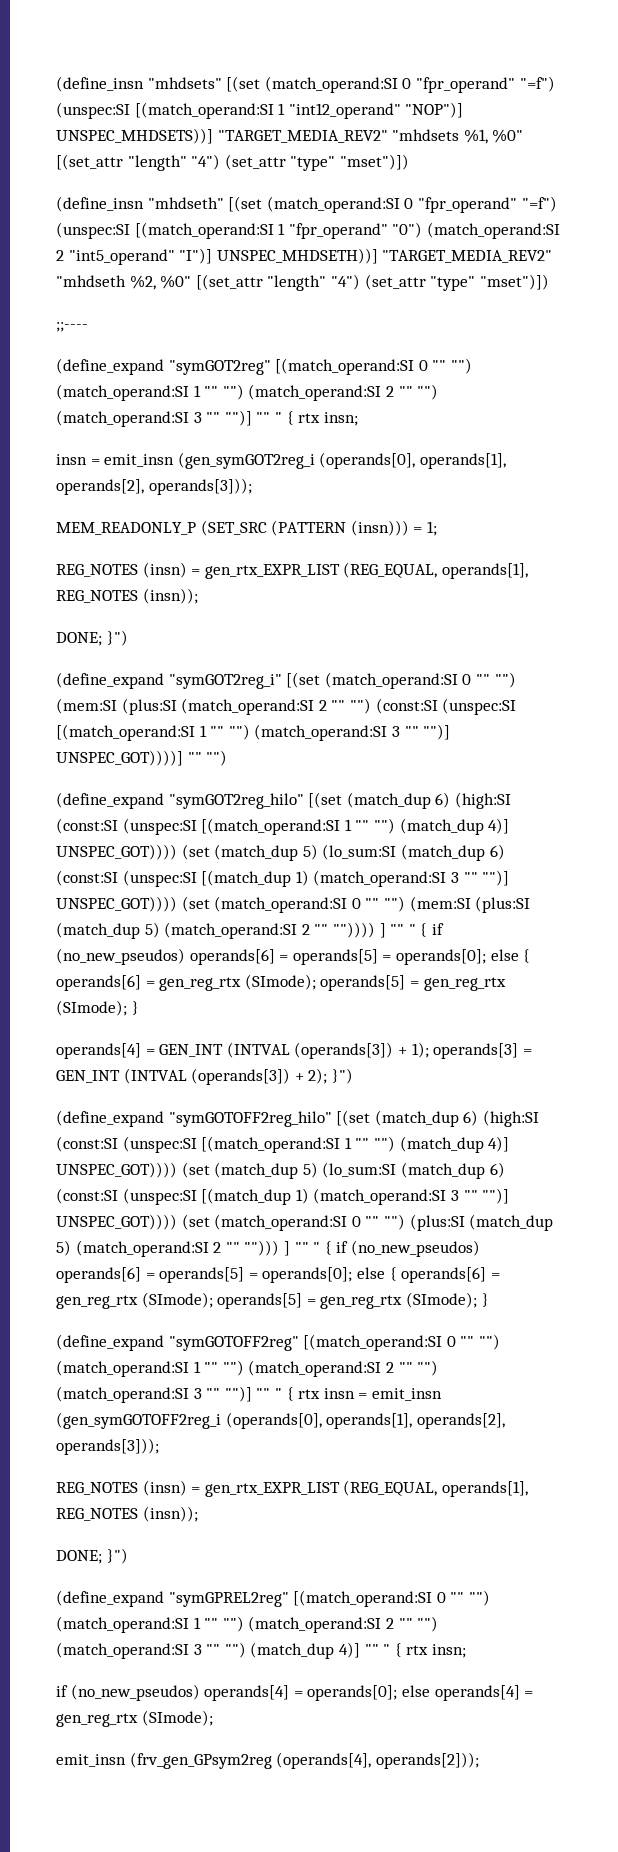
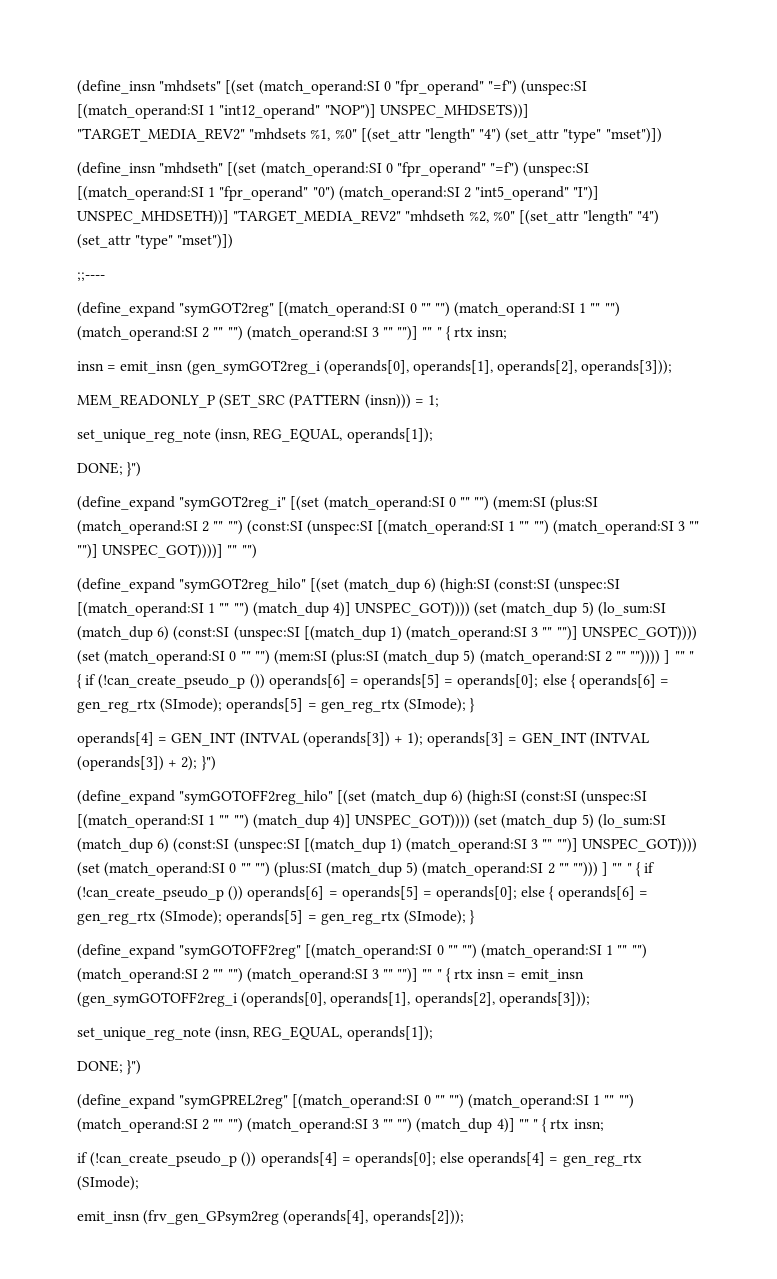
[56,562,528,579] [56,588,198,604] REG_NOTES (insn) = gen_rtx_EXPR_LIST (REG_EQUAL, operands[1], REG_NOTES (insn)); -> [77,428,433,443] set_unique_reg_note (insn, REG_EQUAL, operands[1]);
[56,948,185,965] (no_new_pseudos) -> [98,674,265,689] (!can_create_pseudo_p ())
[350,1240,480,1257] (no_new_pseudos) -> [77,886,244,901] (!can_create_pseudo_p ())
[56,1480,528,1497] [56,1506,198,1522] REG_NOTES (insn) = gen_rtx_EXPR_LIST (REG_EQUAL, operands[1], REG_NOTES (insn)); -> [77,1026,433,1041] set_unique_reg_note (insn, REG_EQUAL, operands[1]);
[70,1684,200,1701] (no_new_pseudos) -> [90,1152,257,1167] (!can_create_pseudo_p ())

